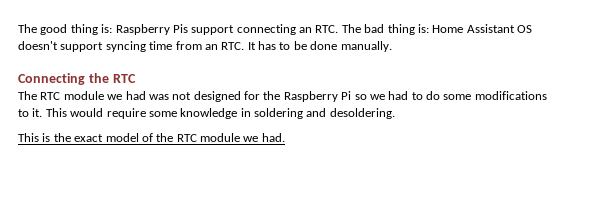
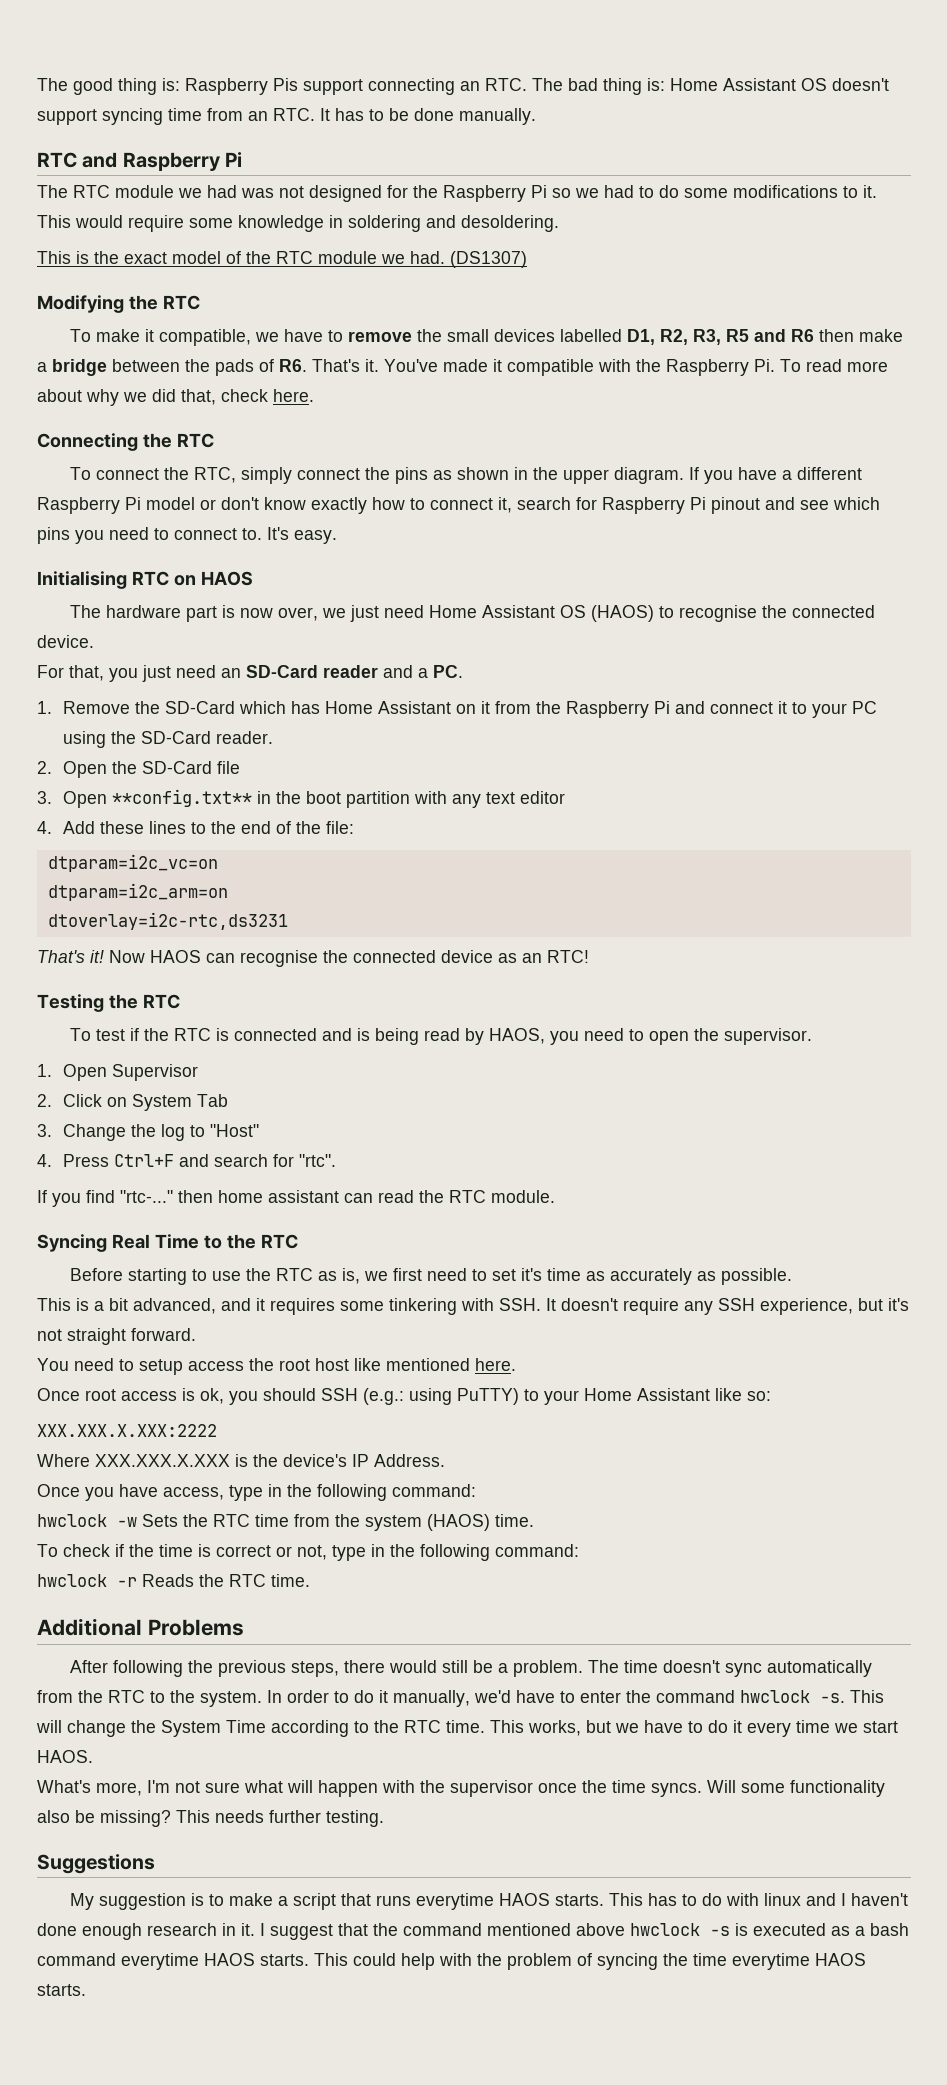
[18,73,136,85] Connecting the RTC -> [37,152,243,171] RTC and Raspberry Pi
(285, 137) none -> [450,251,527,268] [37,295,200,313] [70,329,904,346] [37,359,888,376] [37,389,314,406] [37,433,214,451] [70,467,863,484] [37,497,880,514] [37,527,337,544] [37,571,253,589] [70,605,876,622] [37,635,94,648] [37,665,463,682] [37,701,878,718] [63,731,274,748] [37,761,241,778] [37,789,566,808] [37,821,355,834] [47,854,218,872] [47,883,228,901] [47,912,288,930] [37,950,589,967] [37,994,180,1012] [70,1028,813,1045] [37,1064,199,1081] [37,1094,229,1111] [37,1124,260,1141] [37,1154,337,1167] [37,1190,555,1207] [37,1234,298,1252] [70,1268,793,1285] [37,1298,909,1315] [37,1328,196,1345] [37,1358,516,1375] [37,1388,771,1405] [37,1424,217,1437] [37,1454,445,1467] [37,1484,476,1501] [37,1514,534,1531] [37,1544,579,1561] [37,1574,310,1587] [37,1618,244,1636] [70,1660,873,1677] [37,1690,884,1707] [36,1720,898,1737] [37,1750,93,1763] [37,1780,885,1797] [37,1810,384,1827] [37,1854,155,1874] [70,1893,909,1910] [37,1923,909,1940] [37,1953,866,1970] [37,1984,86,1996] (DS1307) // Modifying the RTC // To make it compatible, we have to remove the small devices labelled D1, R2, R3, R5 and R6 then make a bridge between the pads of R6. That's it. You've made it compatible with the Raspberry Pi. To read more about why we did that, check here. // Connecting the RTC // To connect the RTC, simply connect the pins as shown in the upper diagram. If you have a different Raspberry Pi model or don't know exactly how to connect it, search for Raspberry Pi pinout and see which pins you need to connect to. It's easy. // Initialising RTC on HAOS // The hardware part is now over, we just need Home Assistant OS (HAOS) to recognise the connected device. // For that, you just need an SD-Card reader and a PC. // 1. Remove the SD-Card which has Home Assistant on it from the Raspberry Pi and connect it to your PC using the SD-Card reader. // 2. Open the SD-Card file // 3. Open **config.txt** in the boot partition with any text editor // 4. Add these lines to the end of the file: // dtparam=i2c_vc=on // dtparam=i2c_arm=on // dtoverlay=i2c-rtc,ds3231 // That's it! Now HAOS can recognise the connected device as an RTC! // Testing the RTC // To test if the RTC is connected and is being read by HAOS, you need to open the supervisor. // 1. Open Supervisor // 2. Click on System Tab // 3. Change the log to "Host" // 4. Press Ctrl+F and search for "rtc". // If you find "rtc-..." then home assistant can read the RTC module. // Syncing Real Time to the RTC // Before starting to use the RTC as is, we first need to set it's time as accurately as possible. // This is a bit advanced, and it requires some tinkering with SSH. It doesn't require any SSH experience, but it's not straight forward. // You need to setup access the root host like mentioned here. // Once root access is ok, you should SSH (e.g.: using PuTTY) to your Home Assistant like so: // XXX.XXX.X.XXX:2222 // Where XXX.XXX.X.XXX is the device's IP Address. // Once you have access, type in the following command: // hwclock -w Sets the RTC time from the system (HAOS) time. // To check if the time is correct or not, type in the following command: // hwclock -r Reads the RTC time. // Additional Problems // After following the previous steps, there would still be a problem. The time doesn't sync automatically from the RTC to the system. In order to do it manually, we'd have to enter the command hwclock -s. This will change the System Time according to the RTC time. This works, but we have to do it every time we start HAOS. // What's more, I'm not sure what will happen with the supervisor once the time syncs. Will some functionality also be missing? This needs further testing. // Suggestions // My suggestion is to make a script that runs everytime HAOS starts. This has to do with linux and I haven't done enough research in it. I suggest that the command mentioned above hwclock -s is executed as a bash command everytime HAOS starts. This could help with the problem of syncing the time everytime HAOS starts.

